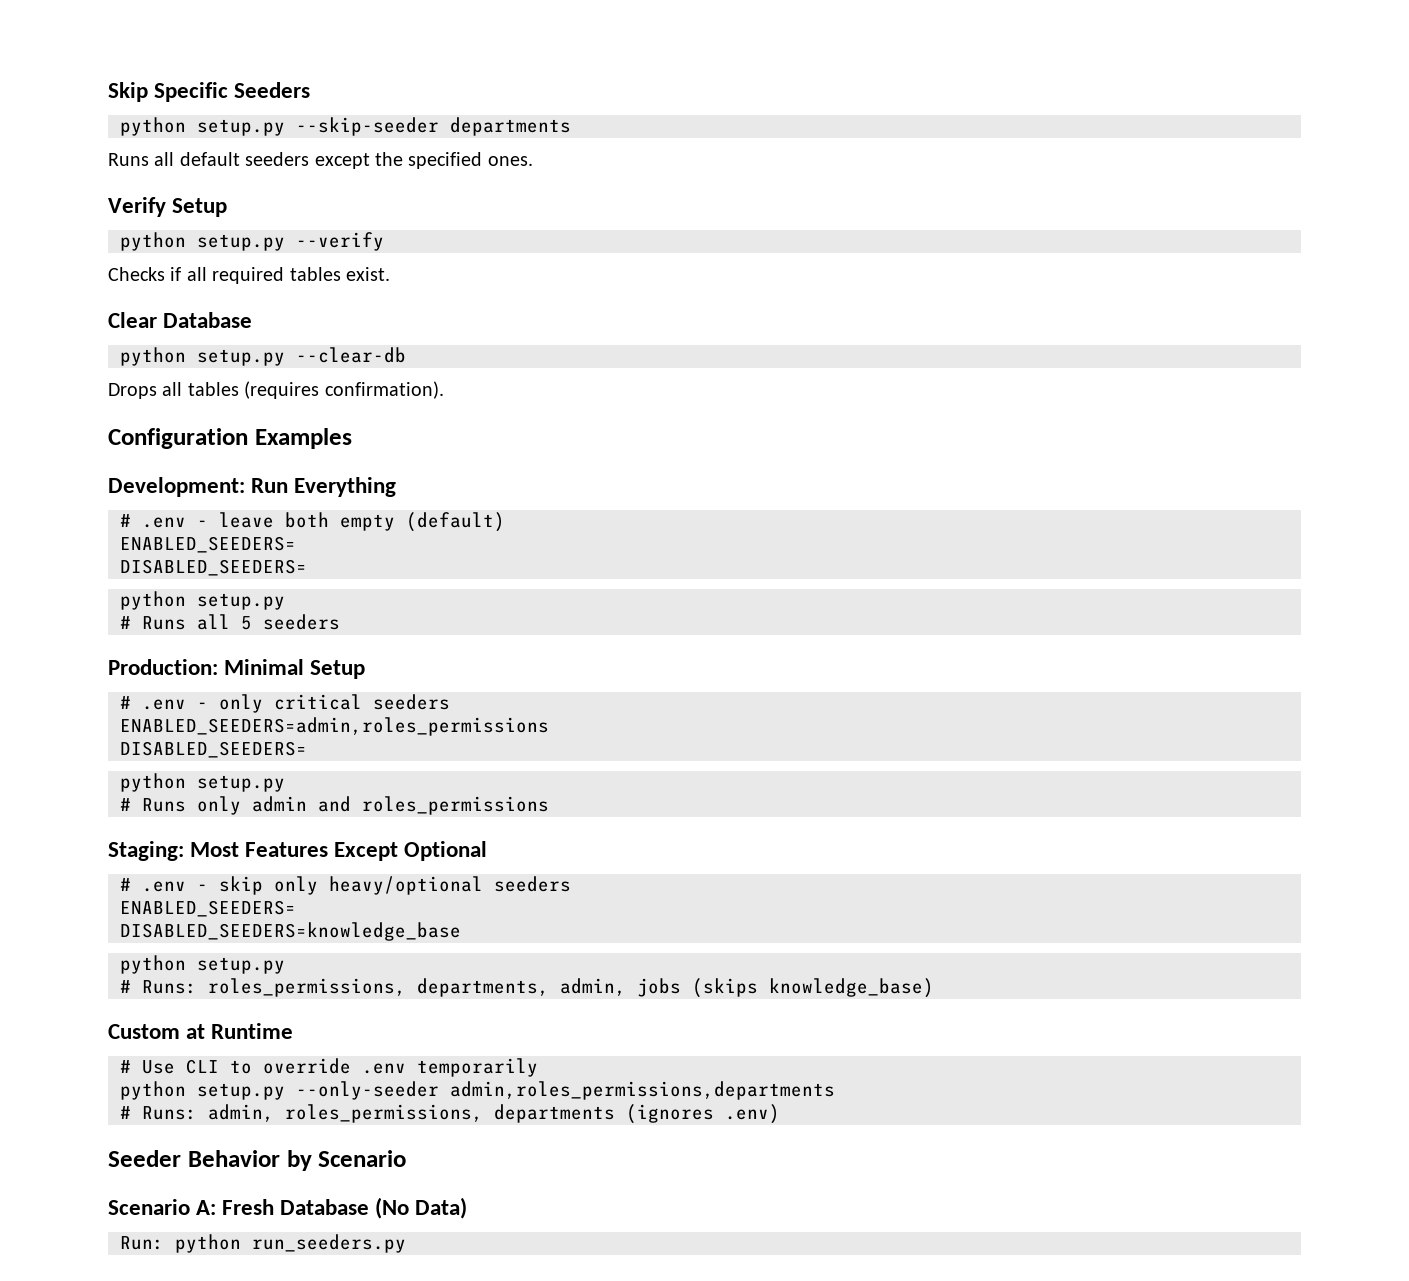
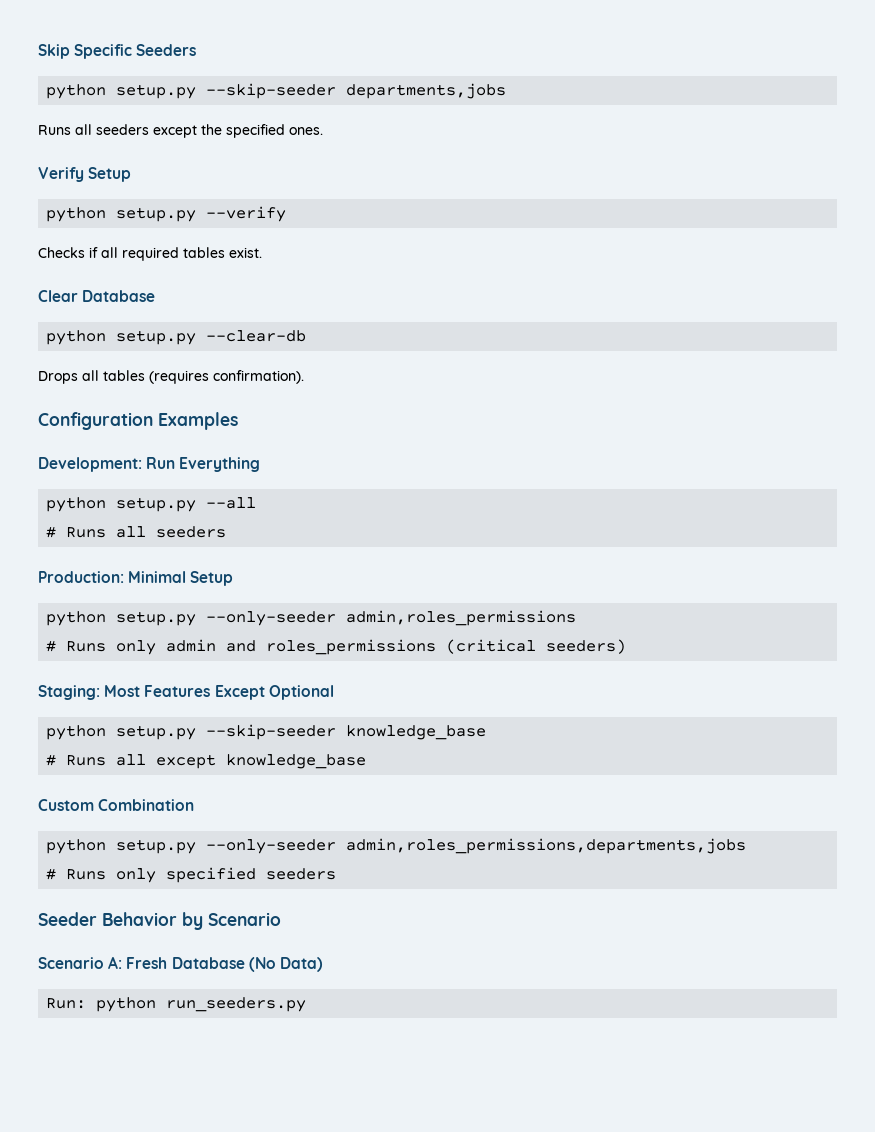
[450,117,571,136] [108,152,240,166] departments // Runs all default -> [346,83,507,99] [38,124,92,135] departments,jobs // Runs all
[120,512,505,532] [120,536,296,553] [120,559,307,576] [120,591,285,610] [120,614,252,630] // # .env - leave both empty (default) // ENABLED_SEEDERS= // DISABLED_SEEDERS= // python setup.py // # Runs all 5 -> [46,497,257,512] [46,526,147,538] // python setup.py --all // # Runs all
[120,694,450,713] [120,717,549,736] [120,741,307,758] [120,773,285,792] // # .env - only critical seeders // ENABLED_SEEDERS=admin,roles_permissions // DISABLED_SEEDERS= // python setup.py -> [46,610,577,626] // python setup.py --only-seeder admin,roles_permissions
(549, 805) none -> [446,639,627,654] (critical seeders)
[120,876,571,895] [120,900,296,917] [120,922,461,941] [120,955,285,974] [120,978,934,998] [108,1023,294,1039] [120,1058,538,1077] [120,1081,835,1100] [120,1104,780,1124] // # .env - skip only heavy/optional seeders // ENABLED_SEEDERS= // DISABLED_SEEDERS=knowledge_base // python setup.py // # Runs: roles_permissions, departments, admin, jobs (skips knowledge_base) // Custom at Runtime // # Use CLI to override .env temporarily // python setup.py --only-seeder admin,roles_permissions,departments // # Runs: admin, roles_permissions, departments (ignores .env) -> [46,724,487,740] [46,754,367,769] [38,799,195,811] [46,838,747,854] [46,867,337,883] // python setup.py --skip-seeder knowledge_base // # Runs all except knowledge_base // Custom Combination // python setup.py --only-seeder admin,roles_permissions,departments,jobs // # Runs only specified seeders

